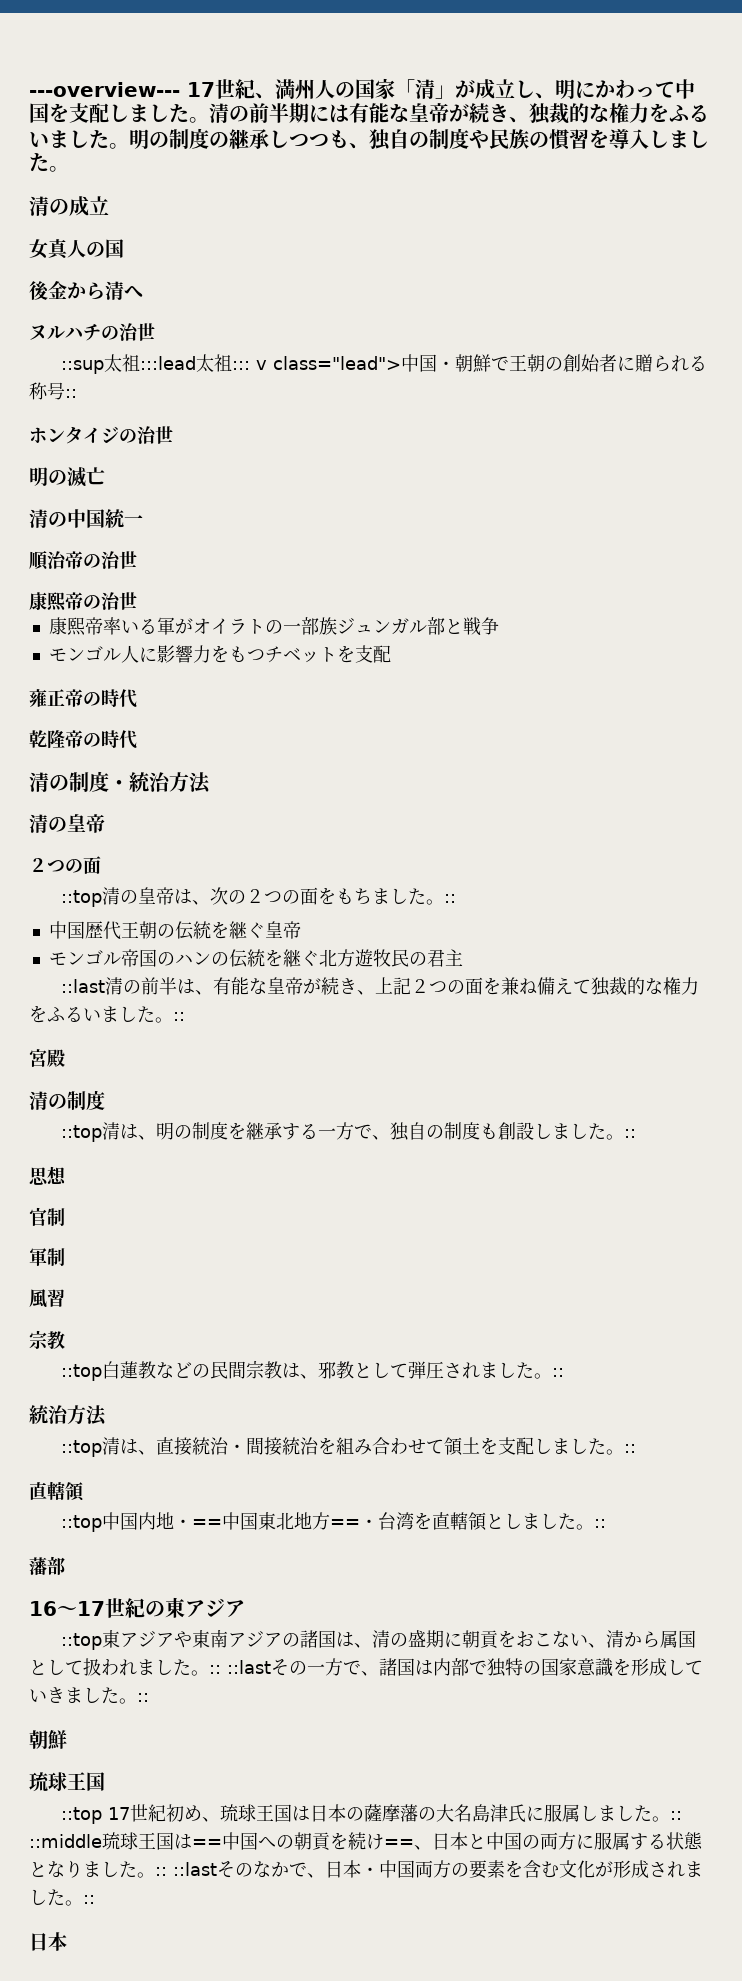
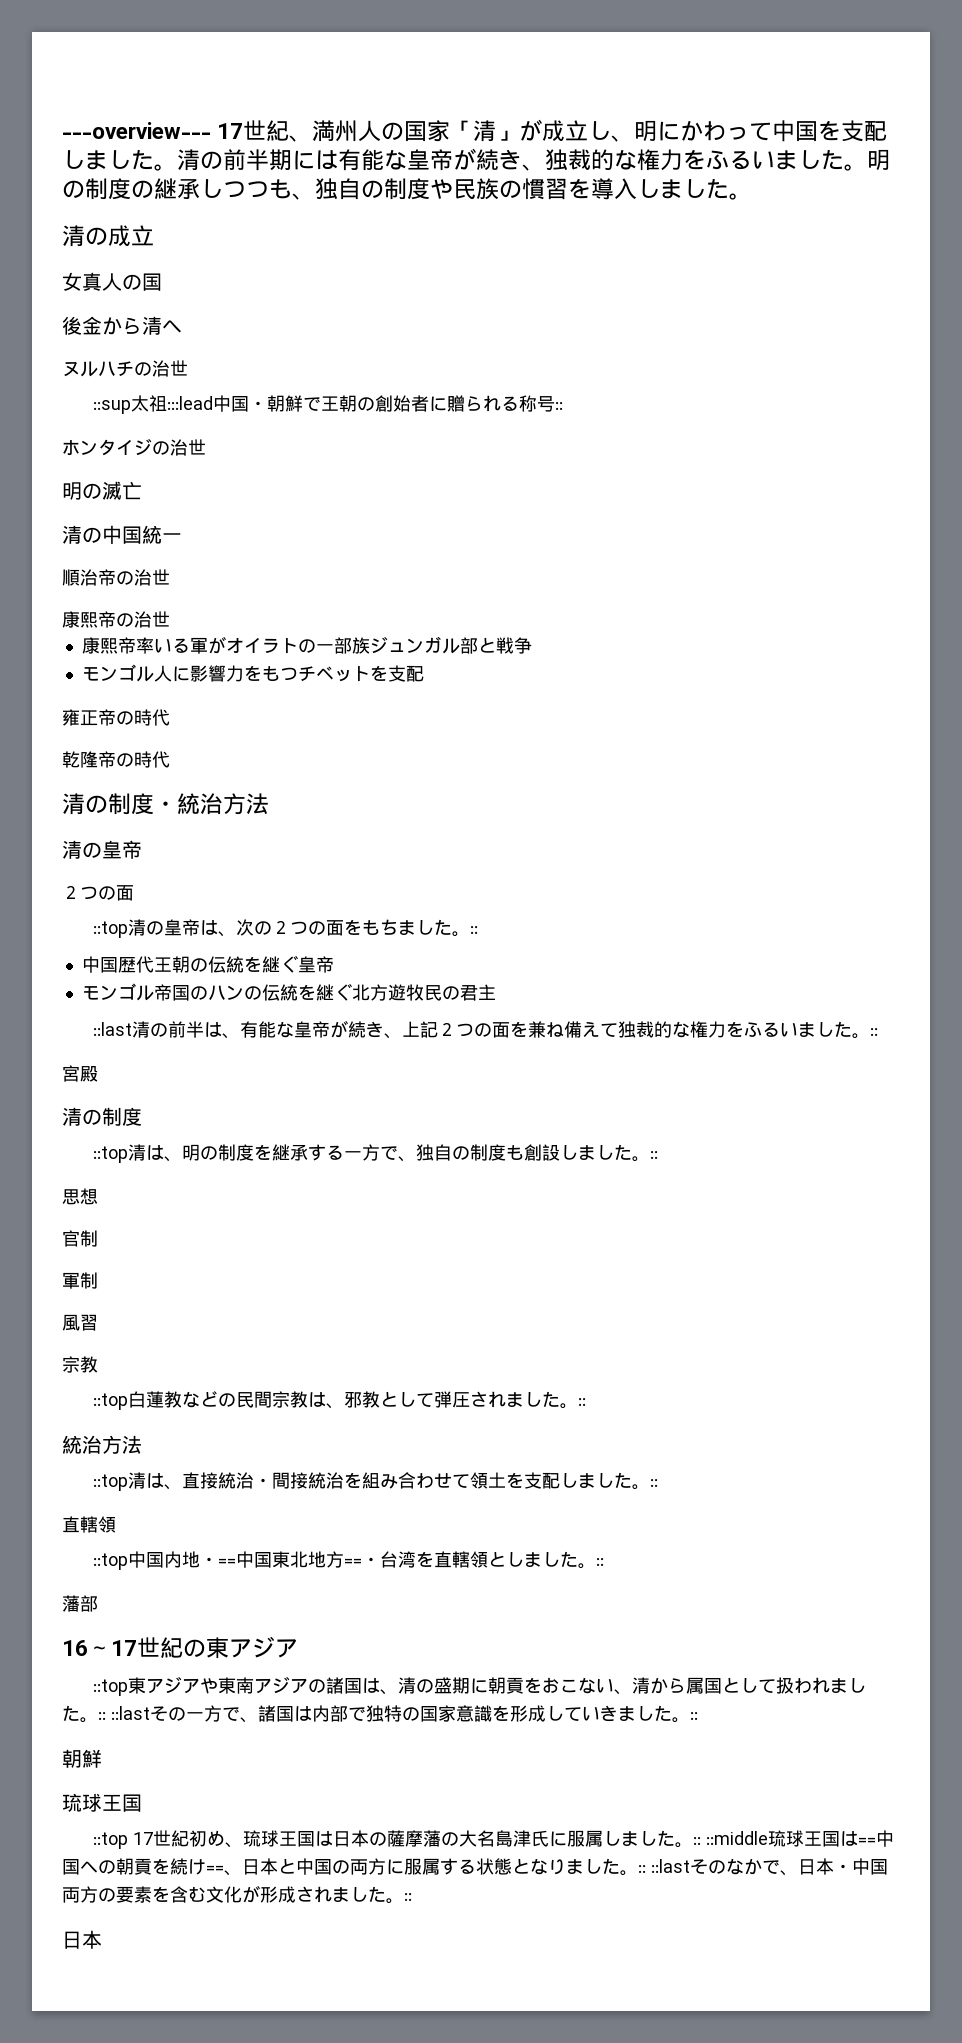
[195,354,401,372] 太祖::: v class="lead"> -> (214, 403) none

